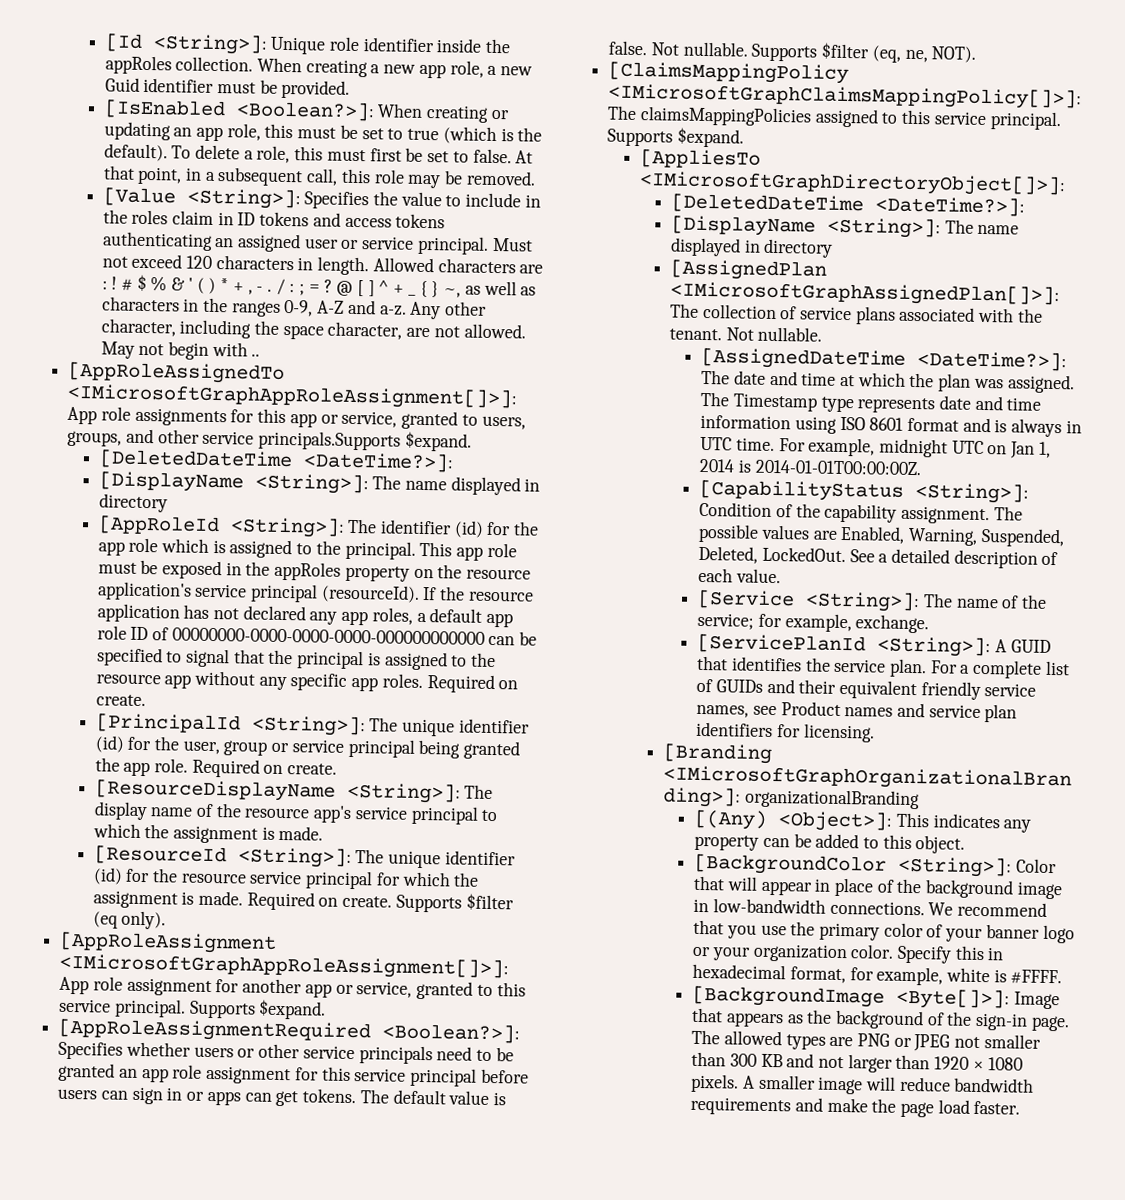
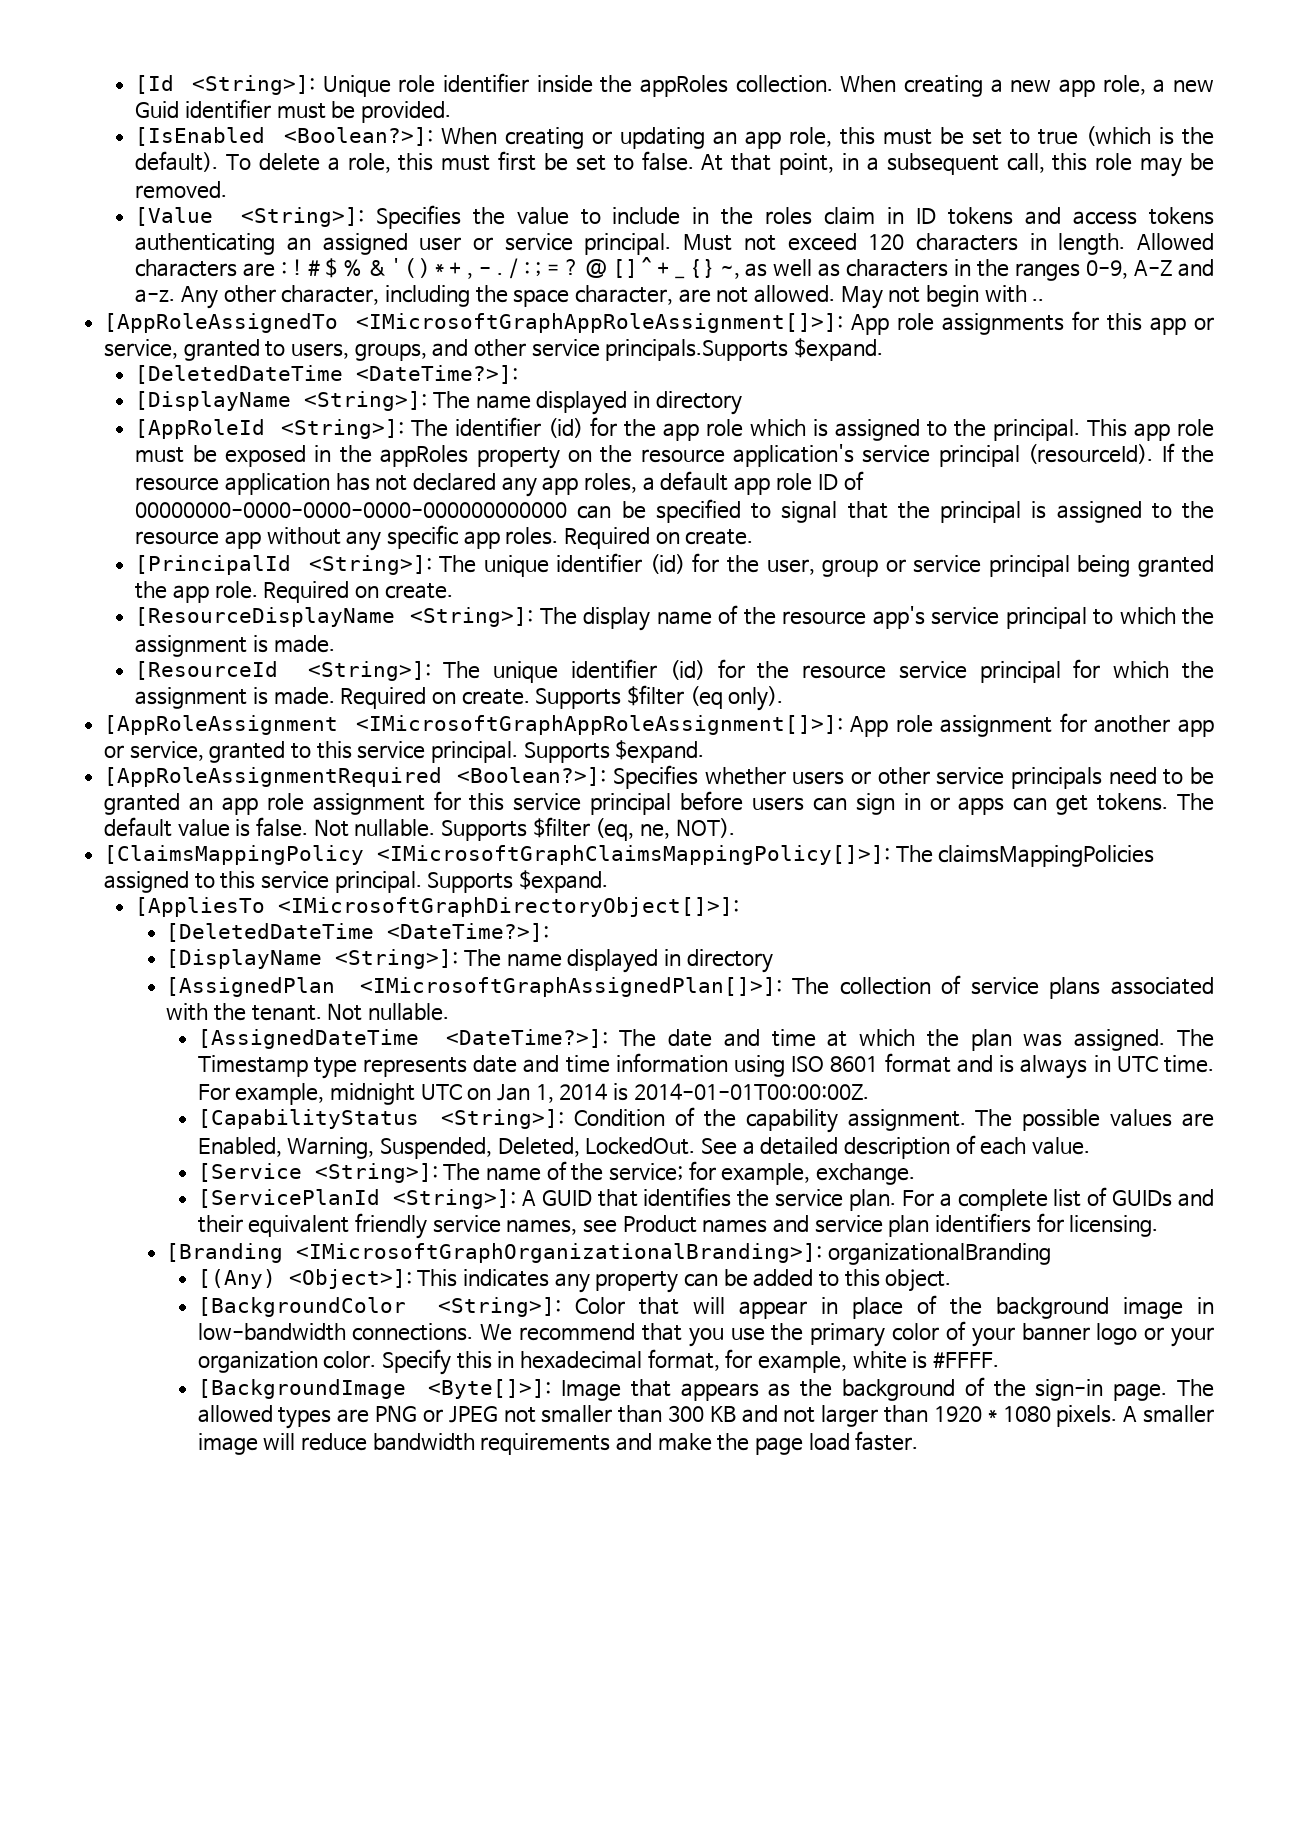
[972,1060,984,1071] × -> [987,1409,997,1421] *

